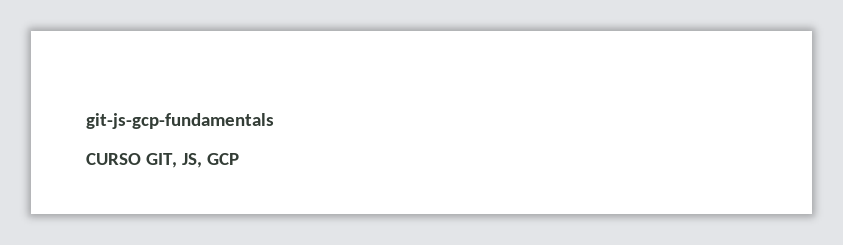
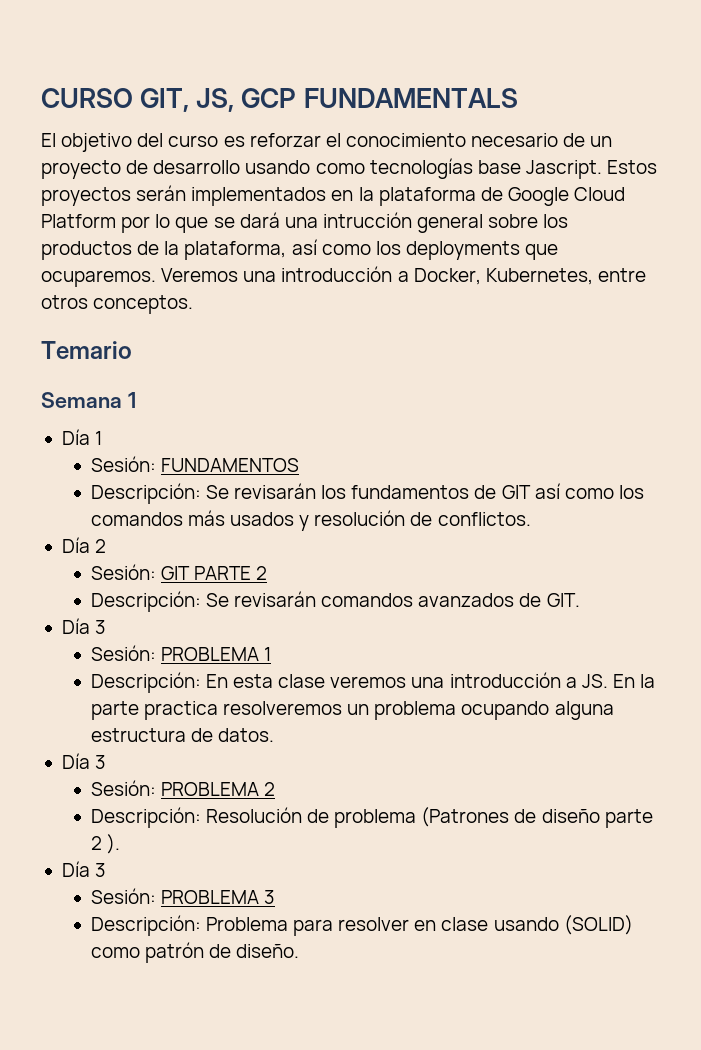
[86,113,274,129] git-js-gcp-fundamentals // -> (41, 98) none
(239, 159) none -> [303,88,518,108] [41,133,613,152] [41,158,658,179] [41,185,626,206] [41,212,569,233] [41,239,559,260] [41,266,646,287] [41,295,194,314] [41,341,132,359] [41,392,136,408] [61,429,103,445] [90,456,299,472] [90,483,644,504] [90,510,531,531] [61,537,107,553] [90,564,268,580] [90,591,580,612] [61,618,107,634] [90,645,272,661] [90,672,656,693] [90,701,614,720] [90,728,275,742] [61,753,107,769] [90,780,276,796] [90,807,653,828] [90,834,120,854] [61,861,107,877] [90,888,276,904] [90,915,633,936] [90,942,300,963] FUNDAMENTALS // El objetivo del curso es reforzar el conocimiento necesario de un proyecto de desarrollo usando como tecnologías base Jascript. Estos proyectos serán implementados en la plataforma de Google Cloud Platform por lo que se dará una intrucción general sobre los productos de la plataforma, así como los deployments que ocuparemos. Veremos una introducción a Docker, Kubernetes, entre otros conceptos. // Temario // Semana 1 // Día 1 // Sesión: FUNDAMENTOS // Descripción: Se revisarán los fundamentos de GIT así como los comandos más usados y resolución de conflictos. // Día 2 // Sesión: GIT PARTE 2 // Descripción: Se revisarán comandos avanzados de GIT. // Día 3 // Sesión: PROBLEMA 1 // Descripción: En esta clase veremos una introducción a JS. En la parte practica resolveremos un problema ocupando alguna estructura de datos. // Día 3 // Sesión: PROBLEMA 2 // Descripción: Resolución de problema (Patrones de diseño parte 2 ). // Día 3 // Sesión: PROBLEMA 3 // Descripción: Problema para resolver en clase usando (SOLID) como patrón de diseño.

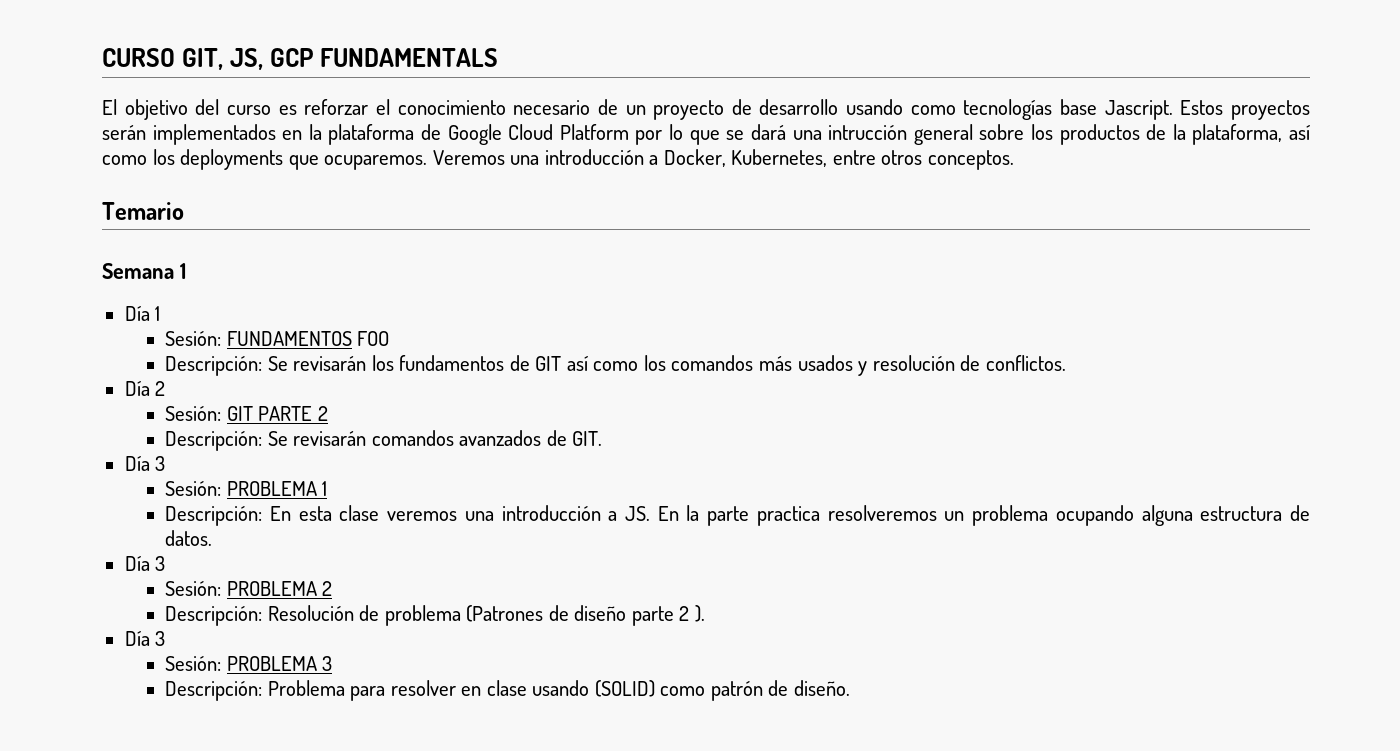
(299, 465) none -> [357,331,390,346] FOO

